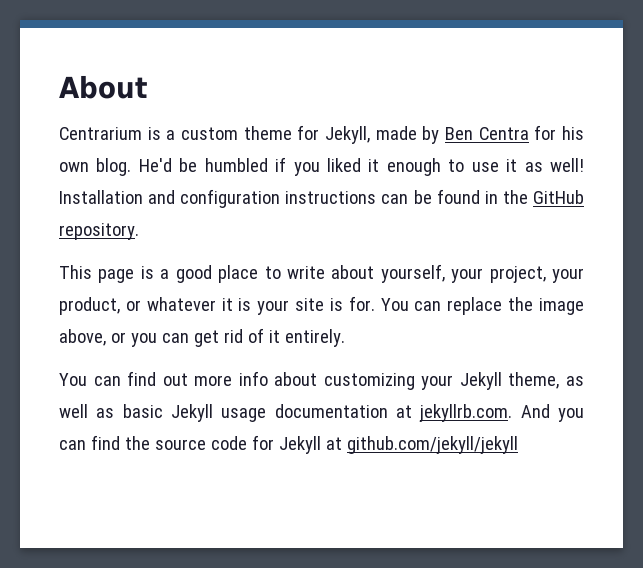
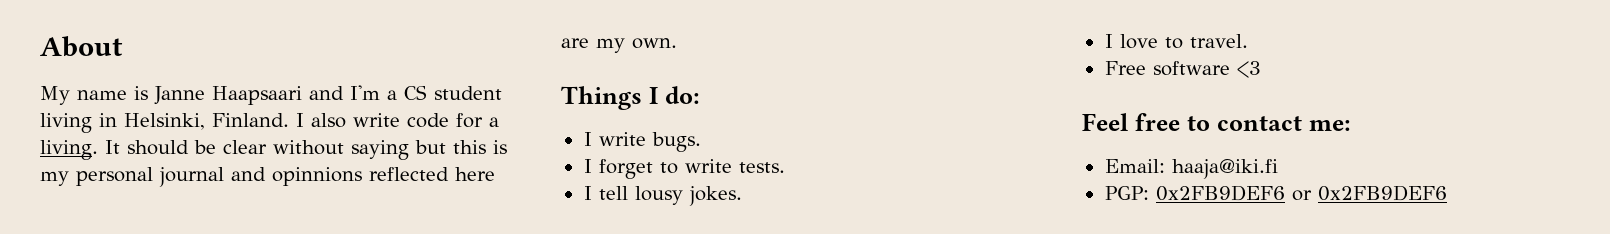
[59,125,585,144] [59,157,585,176] [59,189,584,208] [59,223,139,240] [59,264,584,283] [59,296,585,315] [59,328,345,347] [59,371,584,390] [59,404,584,422] [59,435,518,454] Centrarium is a custom theme for Jekyll, made by Ben Centra for his own blog. He'd be humbled if you liked it enough to use it as well! Installation and configuration instructions can be found in the GitHub repository. // This page is a good place to write about yourself, your project, your product, or whatever it is your site is for. You can replace the image above, or you can get rid of it entirely. // You can find out more info about customizing your Jekyll theme, as well as basic Jekyll usage documentation at jekyllrb.com. And you can find the source code for Jekyll at github.com/jekyll/jekyll -> [40,85,502,105] [40,113,499,133] [40,140,507,160] [40,167,495,187] [561,38,677,53] [561,86,700,110] [583,132,701,152] [583,159,785,179] [583,186,742,206] [1104,34,1248,49] [1104,61,1261,78] [1082,113,1351,131] [1104,159,1278,179] [1104,185,1447,201] My name is Janne Haapsaari and I'm a CS student living in Helsinki, Finland. I also write code for a living. It should be clear without saying but this is my personal journal and opinnions reflected here are my own. // Things I do: // I write bugs. // I forget to write tests. // I tell lousy jokes. // I love to travel. // Free software <3 // Feel free to contact me: // Email: haaja@iki.fi // PGP: 0x2FB9DEF6 or 0x2FB9DEF6

